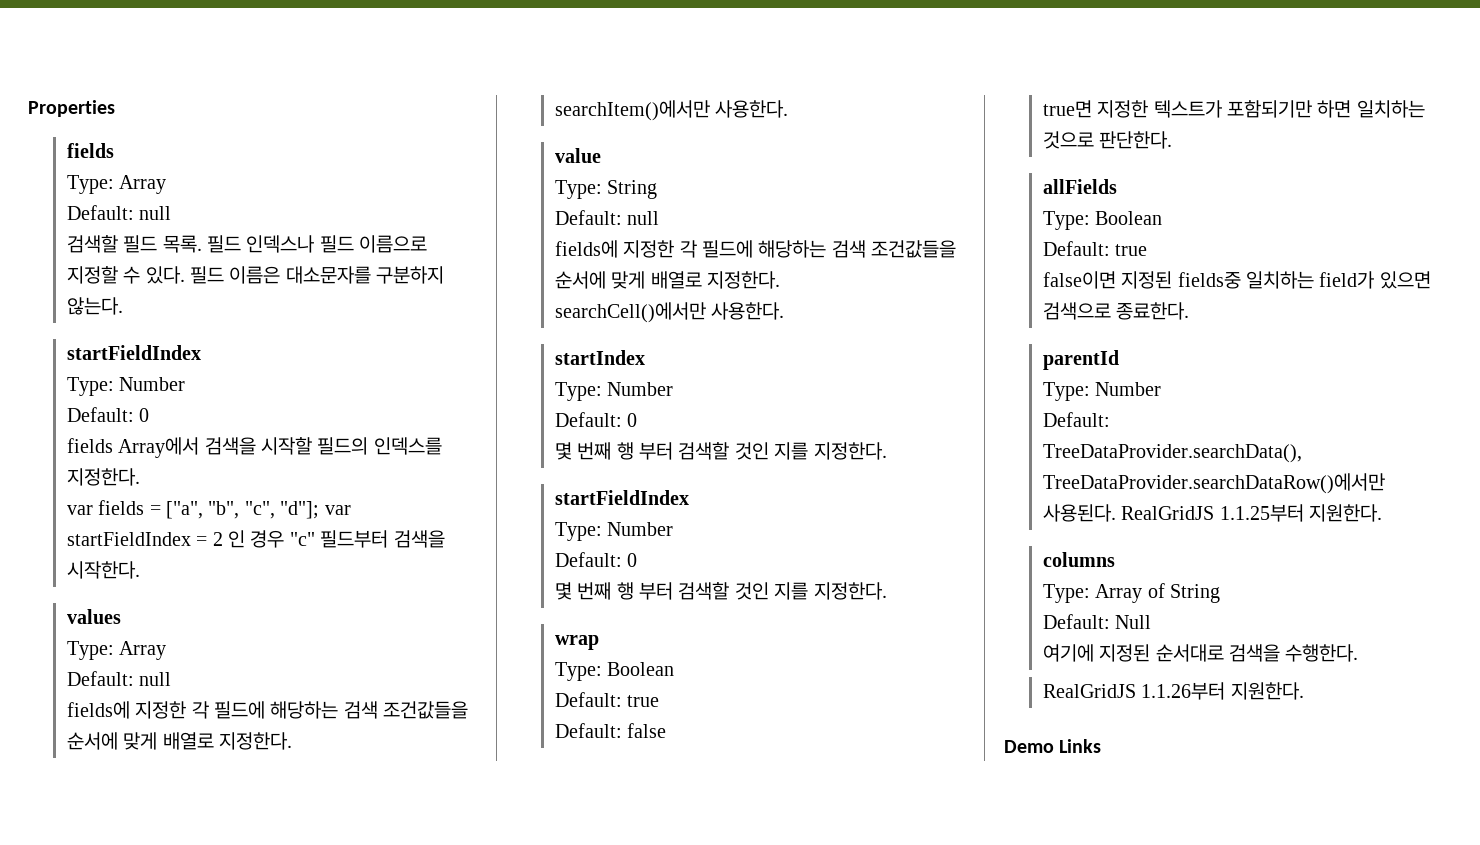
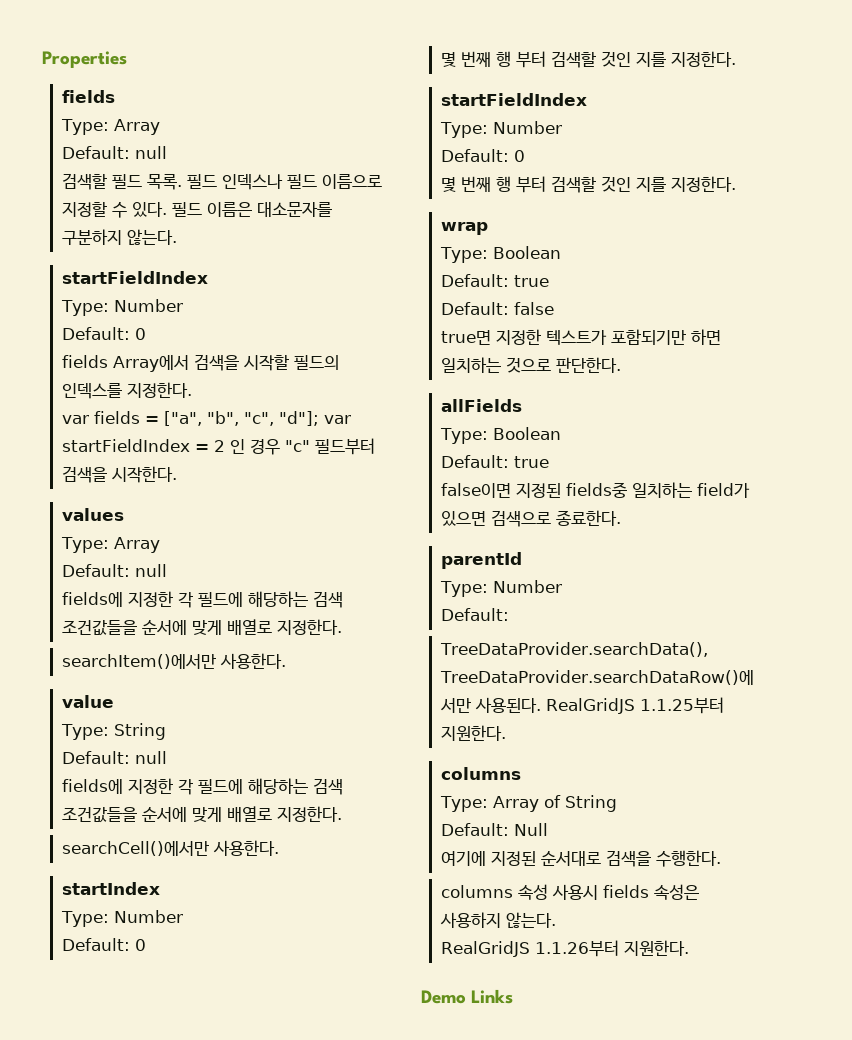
(1359, 653) none -> [441,884,700,900] [440,912,557,928] // columns 속성 사용시 fields 속성은 사용하지 않는다.

